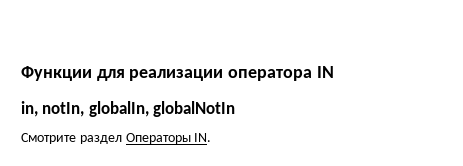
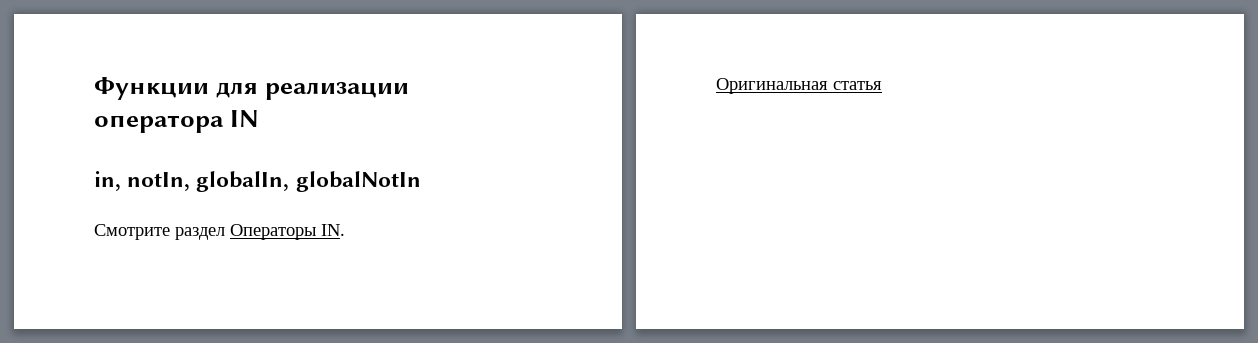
(212, 137) none -> [716,78,882,94] // Оригинальная статья

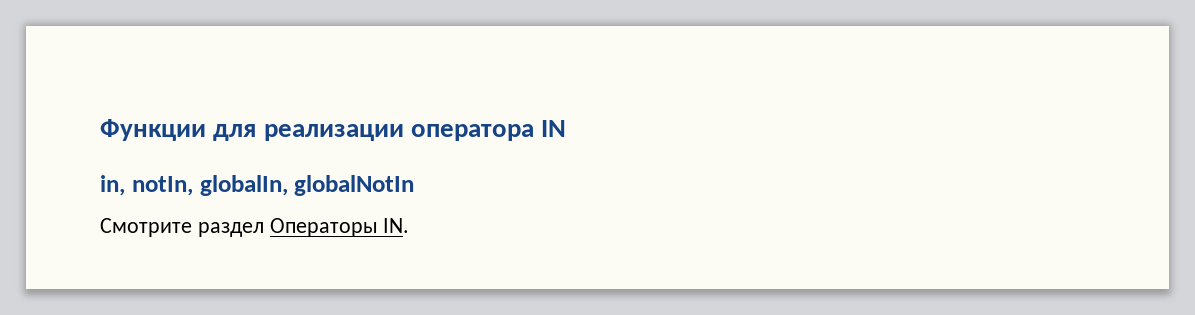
[716,78,882,94] // Оригинальная статья -> (410, 225) none

